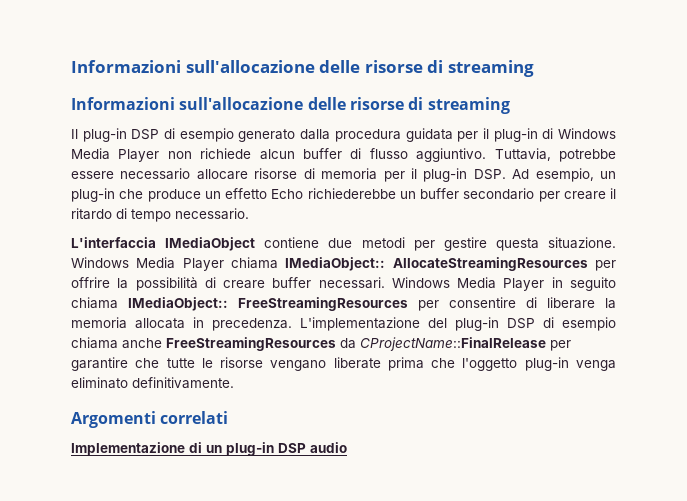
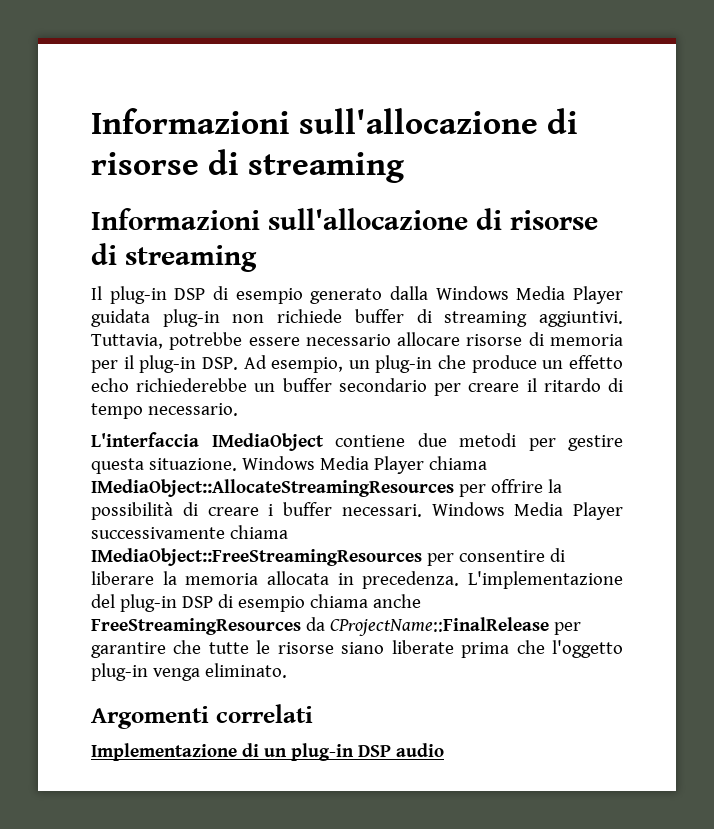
[71,60,361,73] Informazioni sull'allocazione delle -> [91,108,579,134] Informazioni sull'allocazione di
[307,97,346,110] delle -> [476,208,502,230] di
[334,128,616,142] [71,148,160,162] procedura guidata per il plug-in di Windows Media Player -> [435,286,623,304] [91,309,220,327] Windows Media Player guidata plug-in
[259,149,295,160] alcun -> (343, 316) none
[369,148,487,162] flusso aggiuntivo. -> [444,311,623,327] streaming aggiuntivi.
[271,189,304,199] Echo -> [91,378,129,392] echo
[285,257,588,271] IMediaObject:: AllocateStreamingResources -> [91,479,454,497] IMediaObject::AllocateStreamingResources
(266, 284) none -> [268,504,274,516] i
[551,277,616,291] [71,297,408,311] in seguito chiama IMediaObject:: FreeStreamingResources -> [91,525,288,539] [91,548,422,566] successivamente chiama IMediaObject::FreeStreamingResources
[270,360,327,371] vengano -> [341,642,385,654] siano
[71,377,234,389] eliminato definitivamente. -> [204,663,287,678] eliminato.

